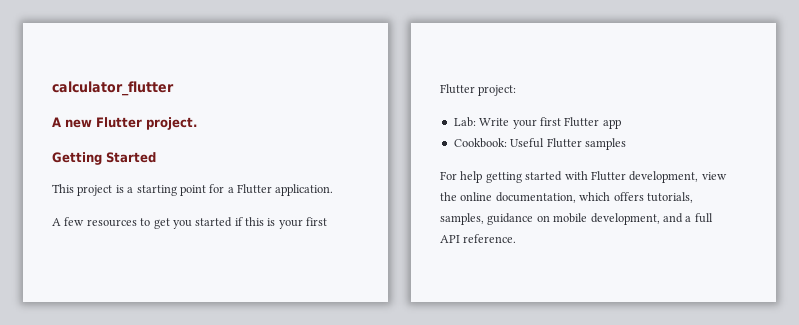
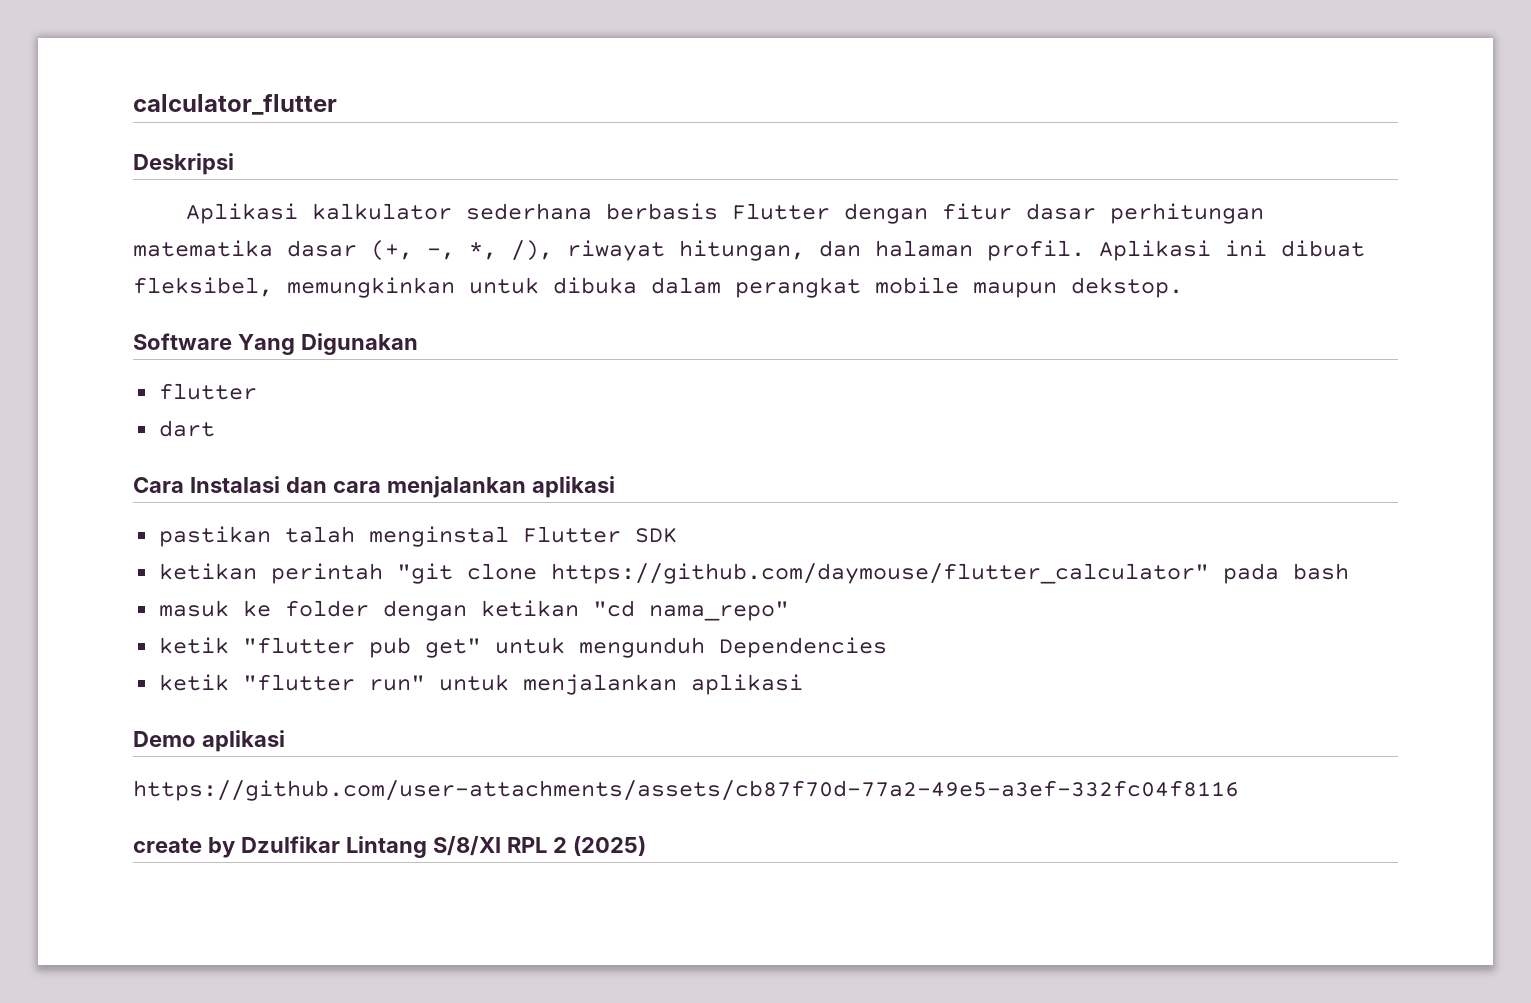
[52,117,197,130] [52,152,156,165] [52,184,334,196] [52,217,328,229] [440,84,517,96] [453,117,621,129] [453,138,626,150] [440,171,727,183] [440,192,693,203] [440,213,713,225] [440,234,517,243] A new Flutter project. // Getting Started // This project is a starting point for a Flutter application. // A few resources to get you started if this is your first Flutter project: // Lab: Write your first Flutter app // Cookbook: Useful Flutter samples // For help getting started with Flutter development, view the online documentation, which offers tutorials, samples, guidance on mobile development, and a full API reference. -> [133,153,234,175] [186,203,1265,224] [133,240,1365,261] [133,277,1183,298] [133,333,418,355] [158,383,257,400] [158,420,215,437] [133,476,615,498] [158,526,677,547] [158,563,1349,584] [158,600,789,621] [158,637,887,658] [158,674,803,695] [133,730,285,752] [133,780,1239,801] [133,836,646,858] Deskripsi // Aplikasi kalkulator sederhana berbasis Flutter dengan fitur dasar perhitungan matematika dasar (+, -, *, /), riwayat hitungan, dan halaman profil. Aplikasi ini dibuat fleksibel, memungkinkan untuk dibuka dalam perangkat mobile maupun dekstop. // Software Yang Digunakan // flutter // dart // Cara Instalasi dan cara menjalankan aplikasi // pastikan talah menginstal Flutter SDK // ketikan perintah "git clone https://github.com/daymouse/flutter_calculator" pada bash // masuk ke folder dengan ketikan "cd nama_repo" // ketik "flutter pub get" untuk mengunduh Dependencies // ketik "flutter run" untuk menjalankan aplikasi // Demo aplikasi // https://github.com/user-attachments/assets/cb87f70d-77a2-49e5-a3ef-332fc04f8116 // create by Dzulfikar Lintang S/8/XI RPL 2 (2025)

